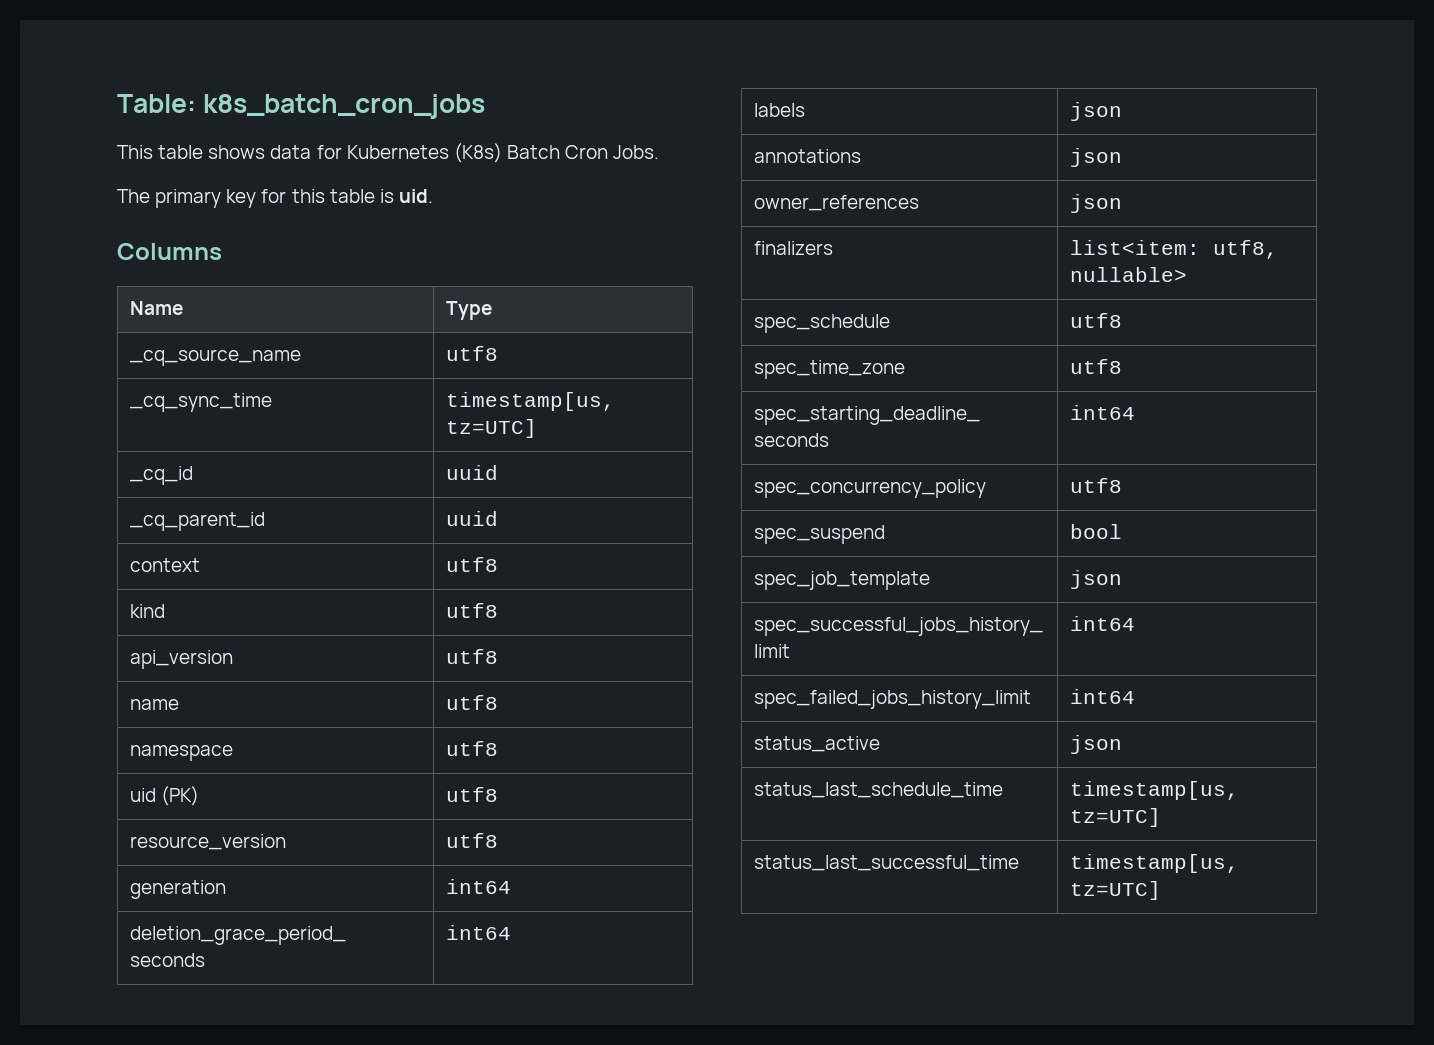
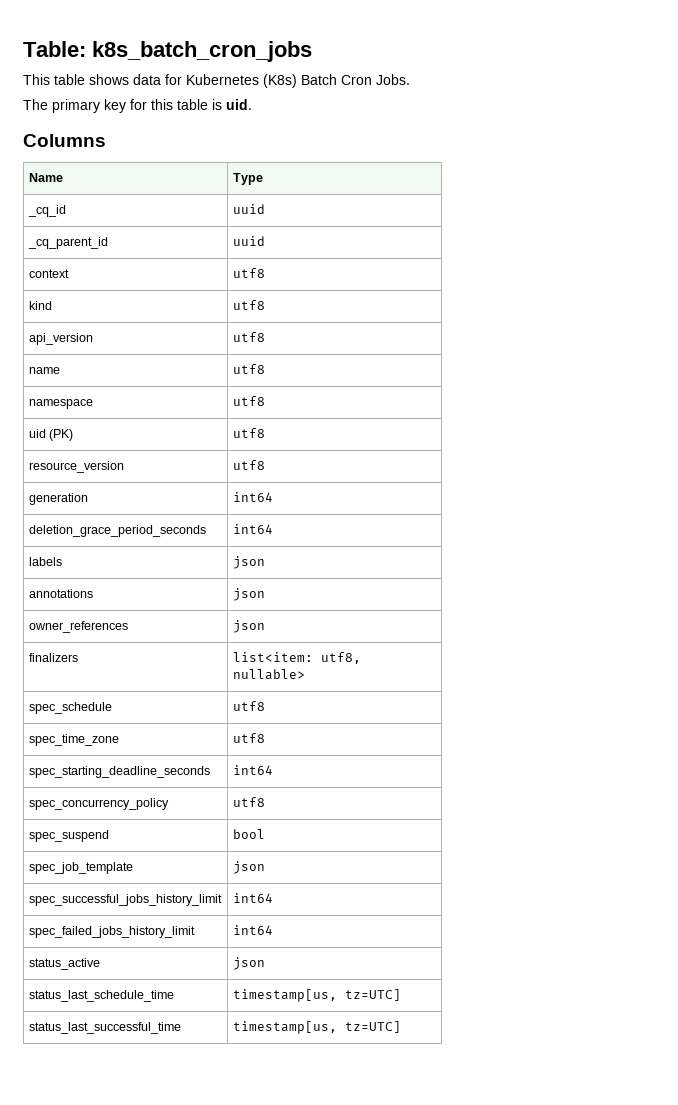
[130,349,302,366] [446,346,499,361] [130,393,273,412] [446,392,616,411] [446,419,538,438] // _cq_source_name | utf8 // _cq_sync_time | timestamp[us, tz=UTC] -> (263, 179) none

